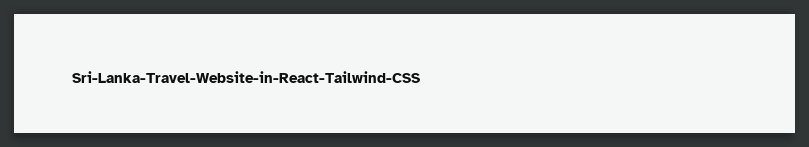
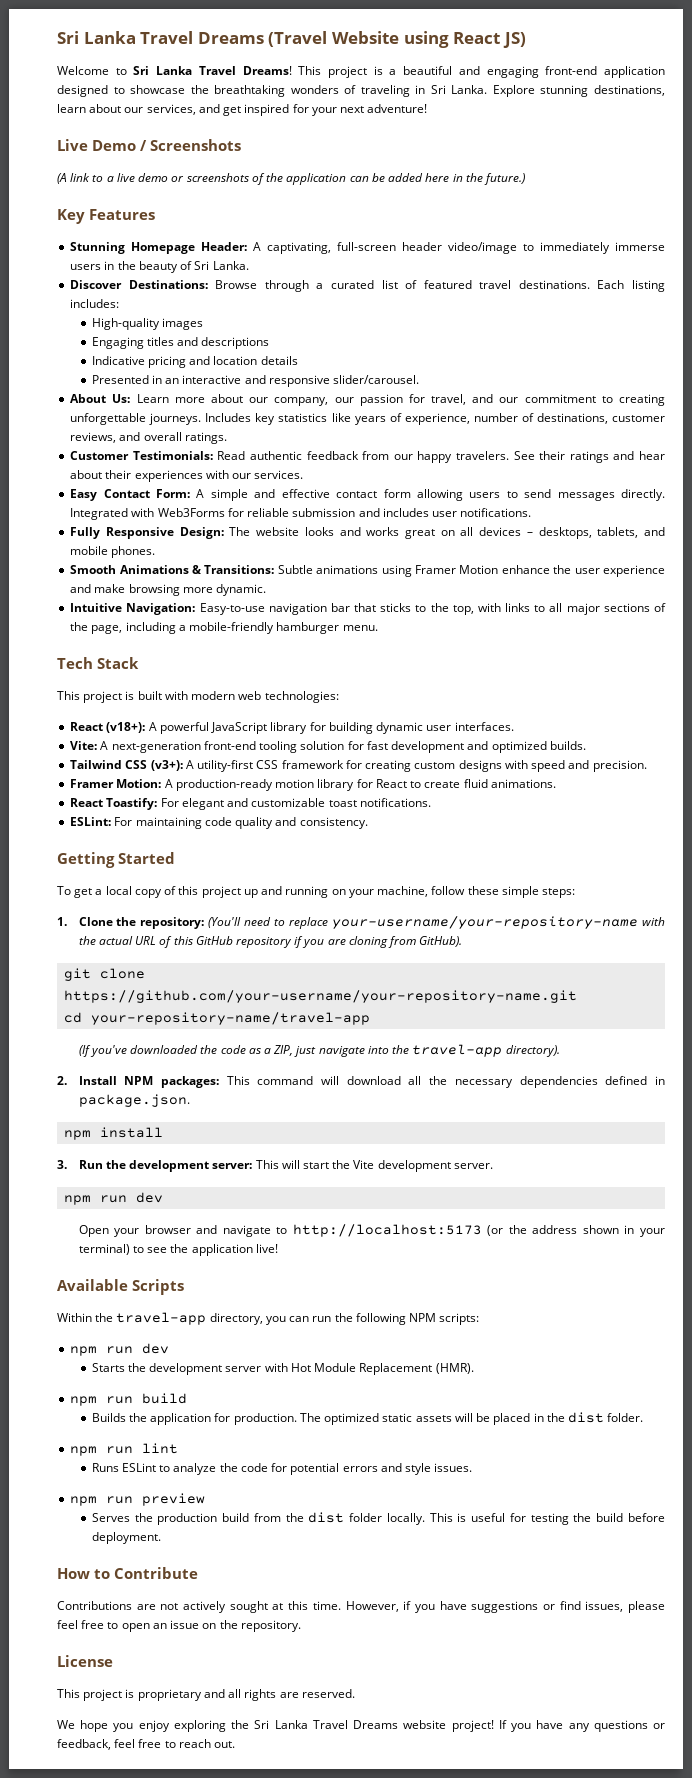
[72,71,420,83] Sri-Lanka-Travel-Website-in-React-Tailwind-CSS -> [57,31,526,48] [57,66,666,78] [57,85,666,97] [57,104,428,116] [57,139,242,151] [57,173,526,185] [57,209,156,224] [70,242,666,254] [70,261,249,273] [70,280,665,292] [70,299,120,308] [91,318,203,330] [91,337,270,349] [91,356,298,368] [91,375,420,387] [70,394,665,406] [70,413,665,425] [70,432,227,444] [70,451,666,463] [70,470,304,482] [70,489,665,501] [70,508,532,520] [70,527,665,539] [70,546,156,558] [70,565,665,577] [70,584,267,596] [70,603,666,615] [70,622,378,634] [57,657,140,669] [57,691,339,703] [70,722,514,734] [70,741,586,753] [70,760,647,772] [70,779,556,791] [70,798,431,810] [70,817,368,829] [57,852,176,868] [57,886,576,898] [57,916,666,929] [78,936,463,948] [64,968,146,981] [64,990,578,1003] [64,1012,371,1025] [78,1044,560,1057] [57,1076,665,1088] [78,1094,190,1107] [64,1127,164,1140] [57,1160,493,1172] [64,1192,164,1205] [78,1224,666,1237] [78,1244,278,1256] [57,1279,185,1295] [57,1312,480,1325] [70,1343,170,1356] [91,1363,474,1375] [70,1393,188,1406] [91,1412,644,1425] [70,1443,179,1456] [91,1463,473,1475] [70,1493,206,1506] [91,1512,665,1525] [91,1532,161,1544] [57,1567,199,1579] [57,1601,665,1613] [57,1620,301,1632] [57,1655,113,1667] [57,1689,355,1701] [57,1720,665,1732] [57,1739,236,1750] Sri Lanka Travel Dreams (Travel Website using React JS) // Welcome to Sri Lanka Travel Dreams! This project is a beautiful and engaging front-end application designed to showcase the breathtaking wonders of traveling in Sri Lanka. Explore stunning destinations, learn about our services, and get inspired for your next adventure! // Live Demo / Screenshots // (A link to a live demo or screenshots of the application can be added here in the future.) // Key Features // Stunning Homepage Header: A captivating, full-screen header video/image to immediately immerse users in the beauty of Sri Lanka. // Discover Destinations: Browse through a curated list of featured travel destinations. Each listing includes: // High-quality images // Engaging titles and descriptions // Indicative pricing and location details // Presented in an interactive and responsive slider/carousel. // About Us: Learn more about our company, our passion for travel, and our commitment to creating unforgettable journeys. Includes key statistics like years of experience, number of destinations, customer reviews, and overall ratings. // Customer Testimonials: Read authentic feedback from our happy travelers. See their ratings and hear about their experiences with our services. // Easy Contact Form: A simple and effective contact form allowing users to send messages directly. Integrated with Web3Forms for reliable submission and includes user notifications. // Fully Responsive Design: The website looks and works great on all devices – desktops, tablets, and mobile phones. // Smooth Animations & Transitions: Subtle animations using Framer Motion enhance the user experience and make browsing more dynamic. // Intuitive Navigation: Easy-to-use navigation bar that sticks to the top, with links to all major sections of the page, including a mobile-friendly hamburger menu. // Tech Stack // This project is built with modern web technologies: // React (v18+): A powerful JavaScript library for building dynamic user interfaces. // Vite: A next-generation front-end tooling solution for fast development and optimized builds. // Tailwind CSS (v3+): A utility-first CSS framework for creating custom designs with speed and precision. // Framer Motion: A production-ready motion library for React to create fluid animations. // React Toastify: For elegant and customizable toast notifications. // ESLint: For maintaining code quality and consistency. // Getting Started // To get a local copy of this project up and running on your machine, follow these simple steps: // 1. Clone the repository: (You'll need to replace your-username/your-repository-name with the actual URL of this GitHub repository if you are cloning from GitHub). // git clone https://github.com/your-username/your-repository-name.git // cd your-repository-name/travel-app // (If you've downloaded the code as a ZIP, just navigate into the travel-app directory). // 2. Install NPM packages: This command will download all the necessary dependencies defined in package.json. // npm install // 3. Run the development server: This will start the Vite development server. // npm run dev // Open your browser and navigate to http://localhost:5173 (or the address shown in your terminal) to see the application live! // Available Scripts // Within the travel-app directory, you can run the following NPM scripts: // npm run dev // Starts the development server with Hot Module Replacement (HMR). // npm run build // Builds the application for production. The optimized static assets will be placed in the dist folder. // npm run lint // Runs ESLint to analyze the code for potential errors and style issues. // npm run preview // Serves the production build from the dist folder locally. This is useful for testing the build before deployment. // How to Contribute // Contributions are not actively sought at this time. However, if you have suggestions or find issues, please feel free to open an issue on the repository. // License // This project is proprietary and all rights are reserved. // We hope you enjoy exploring the Sri Lanka Travel Dreams website project! If you have any questions or feedback, feel free to reach out.

